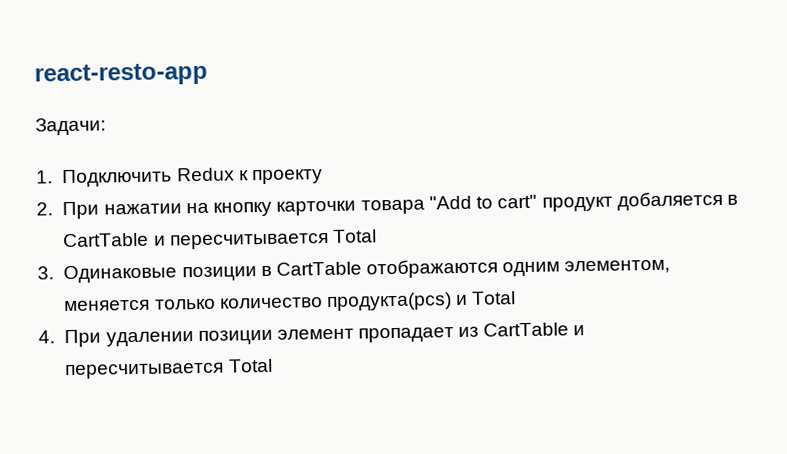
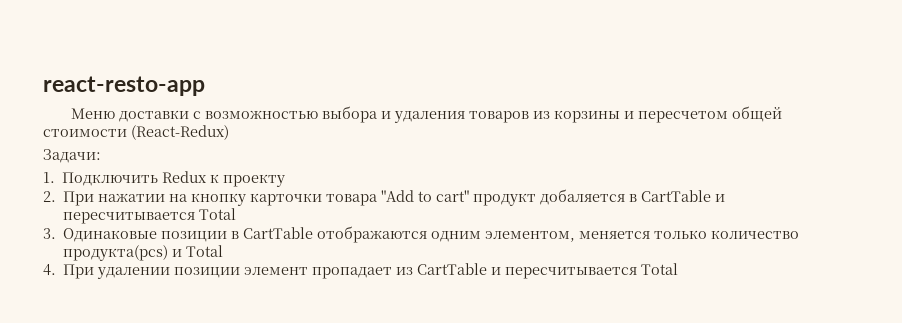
(208, 74) none -> [70,106,782,123] [43,125,229,140] // Меню доставки с возможностью выбора и удаления товаров из корзины и пересчетом общей стоимости (React-Redux)

